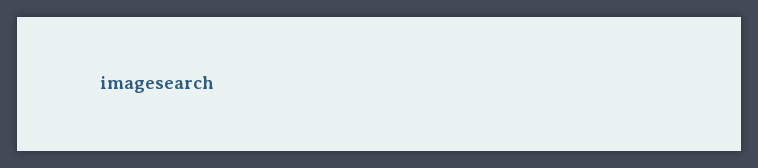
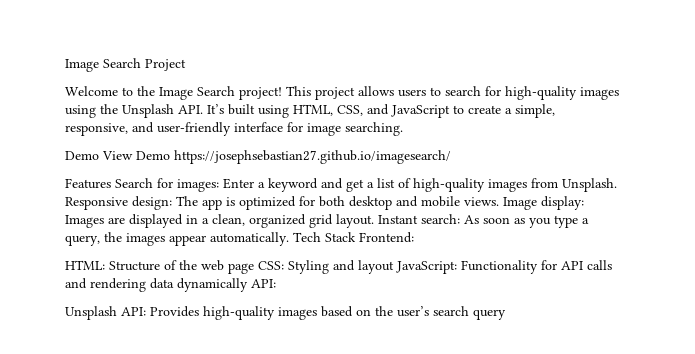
[100,76,214,93] imagesearch -> [65,58,186,72] [65,86,619,100] [65,104,555,118] [65,122,403,136] [65,150,451,164] [65,178,617,192] [65,196,584,210] [65,214,589,228] [65,232,414,246] [65,260,612,274] [65,278,276,292] [65,306,506,320] Image Search Project // Welcome to the Image Search project! This project allows users to search for high-quality images using the Unsplash API. It’s built using HTML, CSS, and JavaScript to create a simple, responsive, and user-friendly interface for image searching. // Demo View Demo https://josephsebastian27.github.io/imagesearch/ // Features Search for images: Enter a keyword and get a list of high-quality images from Unsplash. Responsive design: The app is optimized for both desktop and mobile views. Image display: Images are displayed in a clean, organized grid layout. Instant search: As soon as you type a query, the images appear automatically. Tech Stack Frontend: // HTML: Structure of the web page CSS: Styling and layout JavaScript: Functionality for API calls and rendering data dynamically API: // Unsplash API: Provides high-quality images based on the user’s search query

